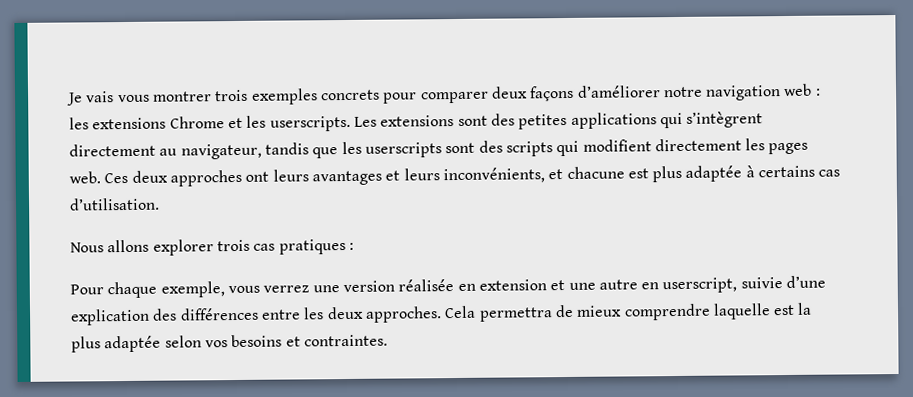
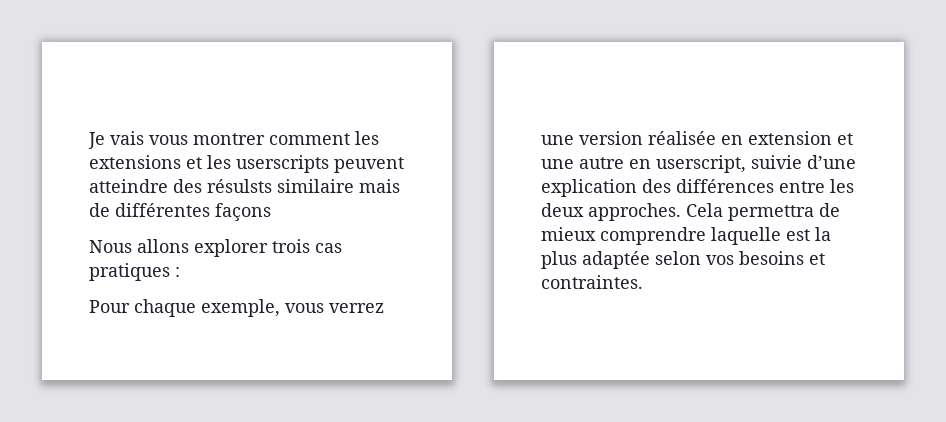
[215,83,821,105] trois exemples concrets pour comparer deux façons d’améliorer notre navigation web : -> [269,133,350,145] comment
[169,116,225,129] Chrome -> (181, 162) none
[269,111,764,132] [69,138,809,160] [69,165,841,187] [69,197,160,211] userscripts. Les extensions sont des petites applications qui s’intègrent directement au navigateur, tandis que les userscripts sont des scripts qui modifient directement les pages web. Ces deux approches ont leurs avantages et leurs inconvénients, et chacune est plus adaptée à certains cas d’utilisation. -> [236,155,404,173] [89,179,400,193] [89,203,271,221] userscripts peuvent atteindre des résulsts similaire mais de différentes façons

